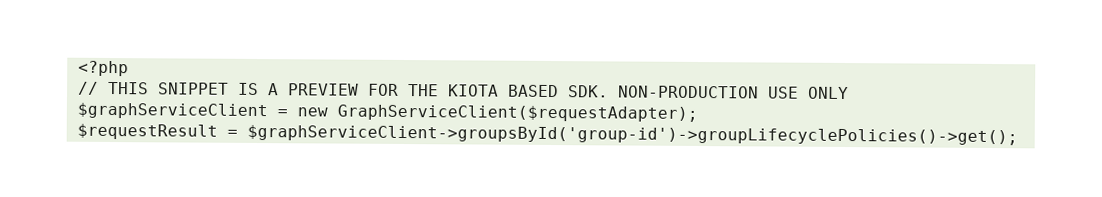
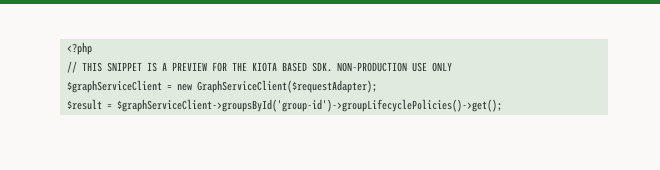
[76,123,218,140] $requestResult -> [66,99,102,110] $result

